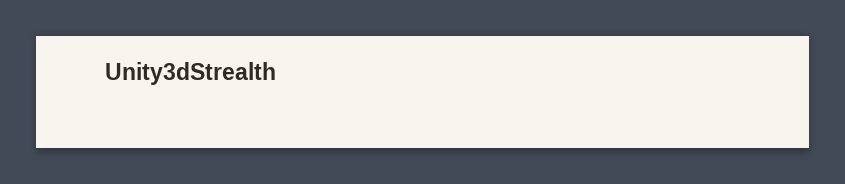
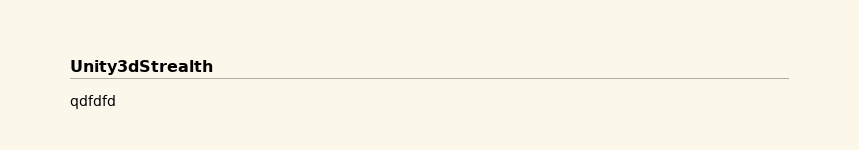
(276, 73) none -> [70,95,116,109] // qdfdfd

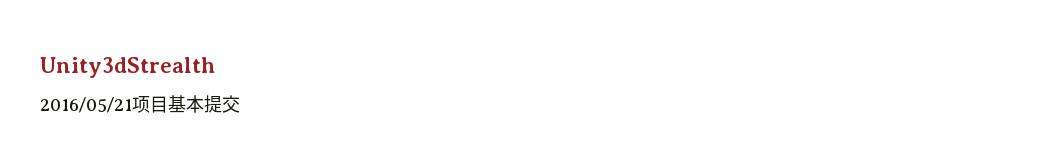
[70,95,116,109] qdfdfd -> [40,95,240,113] 2016/05/21项目基本提交

